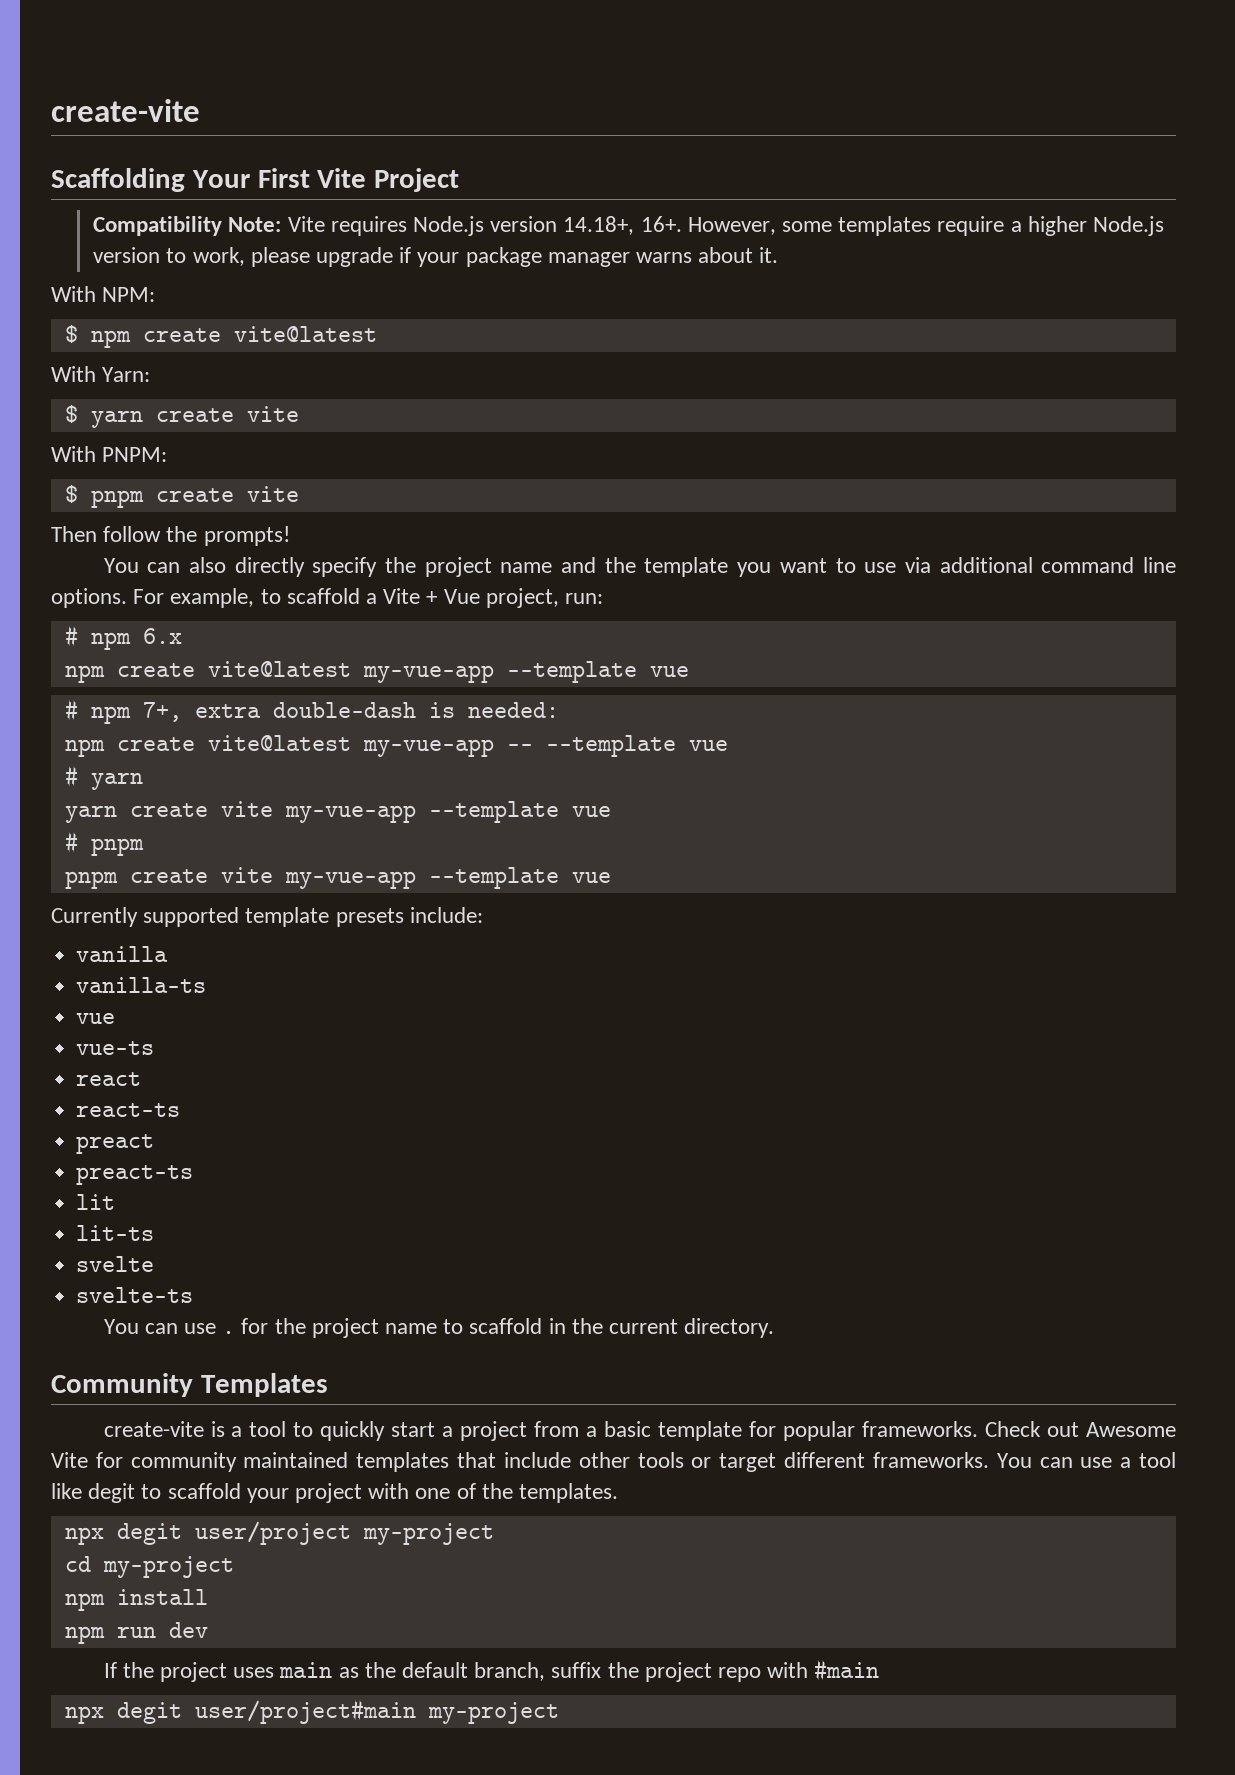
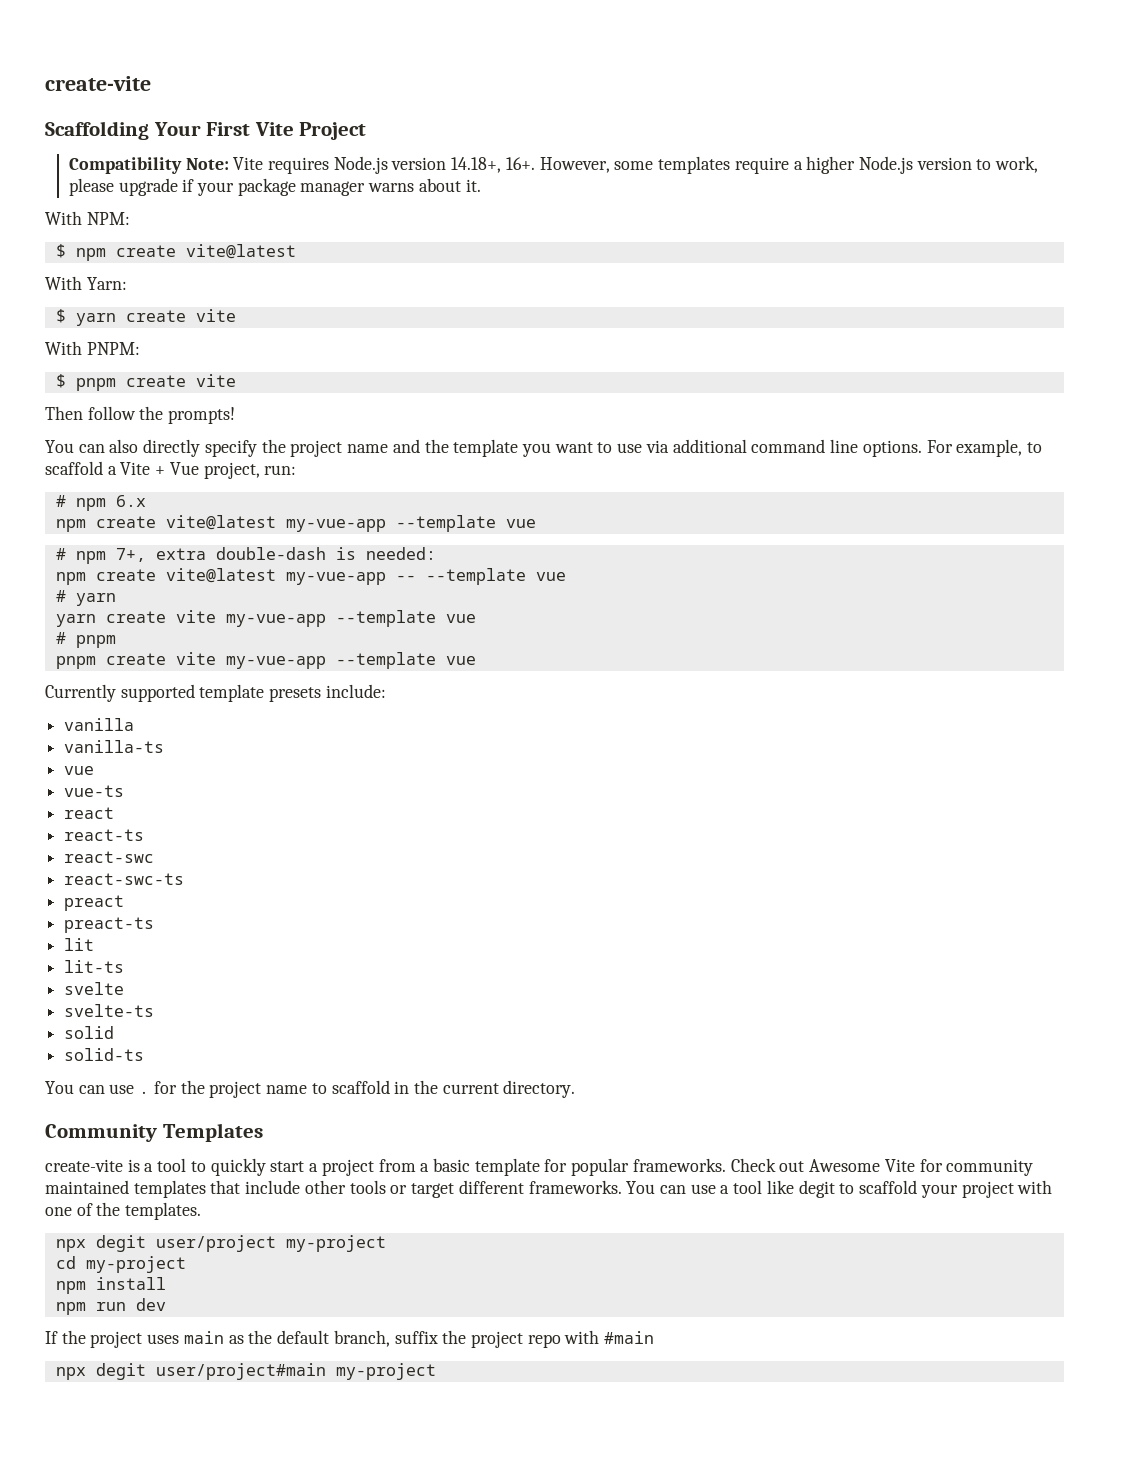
(181, 1110) none -> [64,851,155,863] [64,873,185,885] // react-swc // react-swc-ts
(194, 1295) none -> [64,1026,115,1039] [64,1048,145,1061] // solid // solid-ts

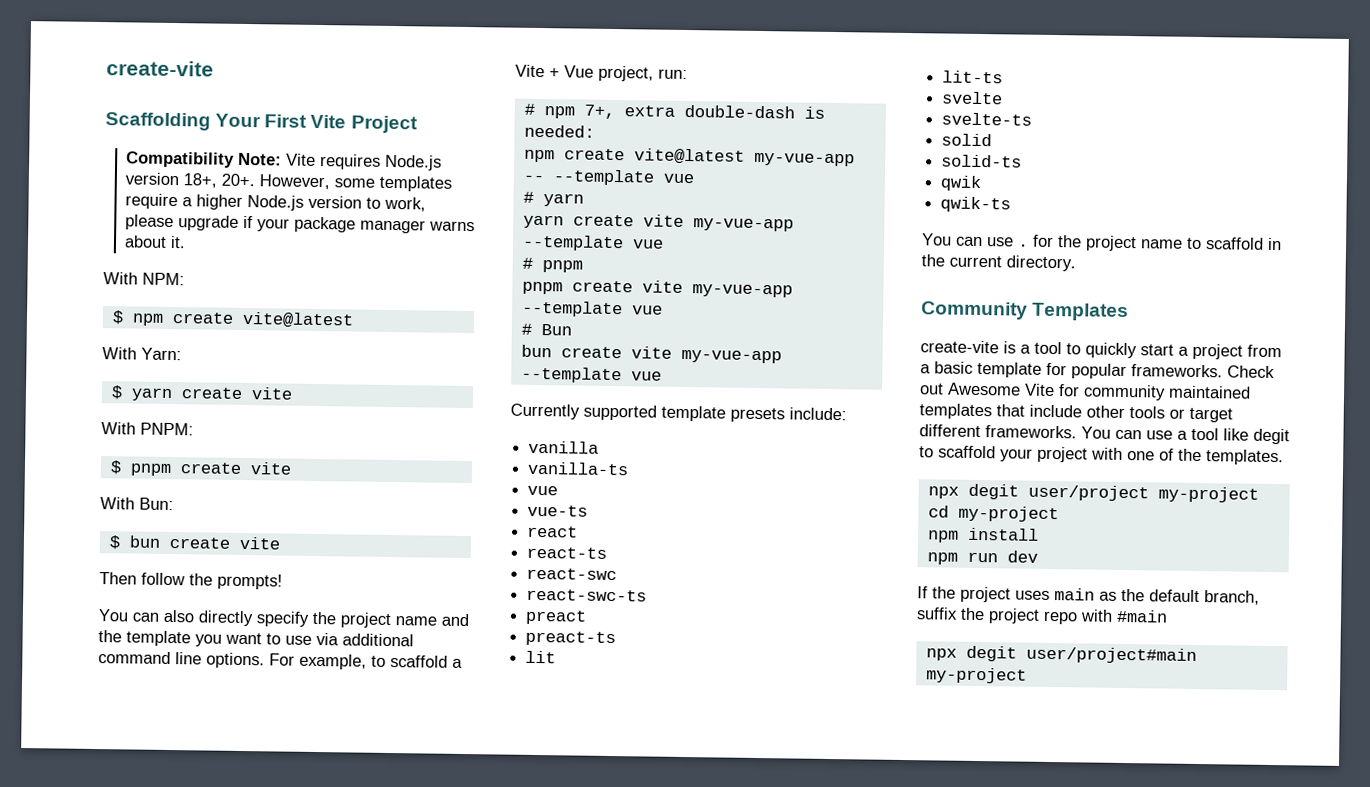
[451,157,535,173] 14.18+, 16+. -> [183,173,256,188] 18+, 20+.
(236, 380) none -> [100,497,174,511] [108,535,281,550] // With Bun: // $ bun create vite
[55,495,146,511] [55,515,536,532] // # npm 6.x // npm create vite@latest my-vue-app --template vue -> (688, 74) none
(476, 660) none -> [520,323,572,336] [520,344,782,364] [520,366,662,384] // # Bun // bun create vite my-vue-app --template vue
(145, 1054) none -> [940,175,982,192] [940,196,1012,213] // qwik // qwik-ts

